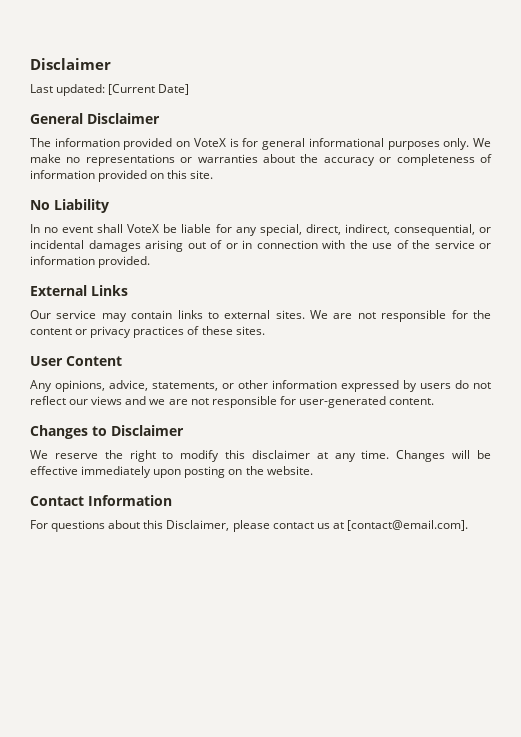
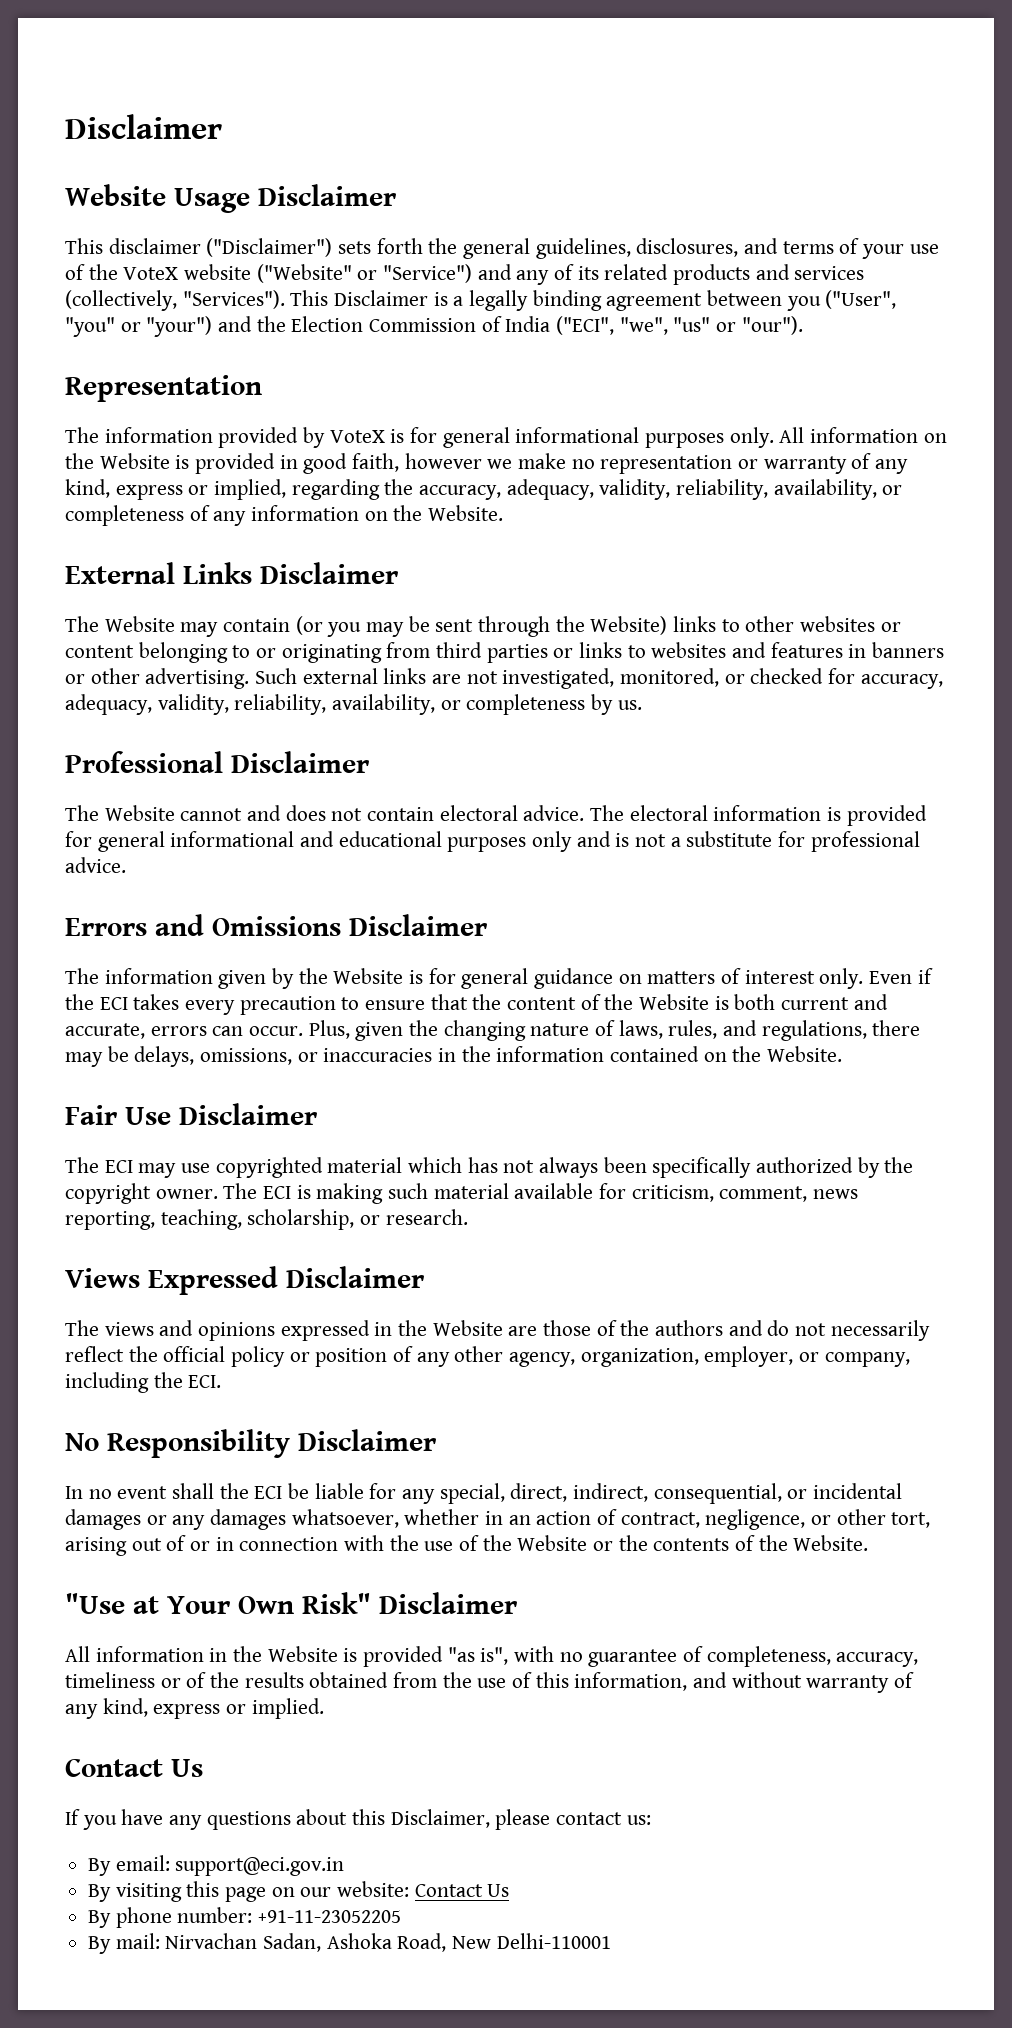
[30,58,111,70] [30,84,190,96] [30,113,160,124] Disclaimer // Last updated: [Current Date] // General Disclaimer -> [65,114,222,139] [65,184,396,213] [65,238,939,259] [65,264,865,285] [65,290,897,311] [65,316,803,337] [65,375,262,402] Disclaimer // Website Usage Disclaimer // This disclaimer ("Disclaimer") sets forth the general guidelines, disclosures, and terms of your use of the VoteX website ("Website" or "Service") and any of its related products and services (collectively, "Services"). This Disclaimer is a legally binding agreement between you ("User", "you" or "your") and the Election Commission of India ("ECI", "we", "us" or "our"). // Representation
[176,141,191,147] on -> [303,427,326,448] by
[473,138,491,147] [30,154,492,166] [30,170,214,182] We make no representations or warranties about the accuracy or completeness of information provided on this site. -> [779,427,947,443] [65,453,909,474] [65,479,903,500] [65,505,504,526] [65,562,398,584] [65,616,901,637] [65,642,945,663] [65,668,943,689] [65,694,642,715] [65,751,369,773] [65,805,927,826] [65,831,920,852] [65,857,126,873] [65,914,487,936] [65,968,933,989] [65,994,888,1015] [65,1020,921,1041] [65,1046,843,1067] [65,1103,317,1125] [65,1157,914,1178] [65,1183,859,1204] [65,1209,468,1230] [65,1266,424,1295] [65,1320,930,1341] [65,1346,910,1367] [65,1372,222,1393] All information on the Website is provided in good faith, however we make no representation or warranty of any kind, express or implied, regarding the accuracy, adequacy, validity, reliability, availability, or completeness of any information on the Website. // External Links Disclaimer // The Website may contain (or you may be sent through the Website) links to other websites or content belonging to or originating from third parties or links to websites and features in banners or other advertising. Such external links are not investigated, monitored, or checked for accuracy, adequacy, validity, reliability, availability, or completeness by us. // Professional Disclaimer // The Website cannot and does not contain electoral advice. The electoral information is provided for general informational and educational purposes only and is not a substitute for professional advice. // Errors and Omissions Disclaimer // The information given by the Website is for general guidance on matters of interest only. Even if the ECI takes every precaution to ensure that the content of the Website is both current and accurate, errors can occur. Plus, given the changing nature of laws, rules, and regulations, there may be delays, omissions, or inaccuracies in the information contained on the Website. // Fair Use Disclaimer // The ECI may use copyrighted material which has not always been specifically authorized by the copyright owner. The ECI is making such material available for criticism, comment, news reporting, teaching, scholarship, or research. // Views Expressed Disclaimer // The views and opinions expressed in the Website are those of the authors and do not necessarily reflect the official policy or position of any other agency, organization, employer, or company, including the ECI.
[54,199,109,213] Liability -> [107,1429,436,1458] Responsibility Disclaimer
[127,224,160,233] VoteX -> [219,1483,283,1499] the ECI
(141, 246) none -> [146,1509,931,1530] or any damages whatsoever, whether in an action of contract, negligence, or other tort,
[434,240,491,249] [30,256,151,268] [30,285,128,296] [30,310,491,322] [30,326,265,338] [30,356,122,366] [30,380,491,392] [30,396,435,408] [30,425,184,439] [30,450,492,462] [30,466,313,478] [30,495,172,506] [30,520,48,529] service or information provided. // External Links // Our service may contain links to external sites. We are not responsible for the content or privacy practices of these sites. // User Content // Any opinions, advice, statements, or other information expressed by users do not reflect our views and we are not responsible for user-generated content. // Changes to Disclaimer // We reserve the right to modify this disclaimer at any time. Changes will be effective immediately upon posting on the website. // Contact Information // For -> [517,1535,869,1551] [65,1592,517,1614] [65,1646,919,1667] [65,1672,915,1693] [65,1698,324,1719] [65,1758,203,1777] [65,1809,203,1830] Website or the contents of the Website. // "Use at Your Own Risk" Disclaimer // All information in the Website is provided "as is", with no guarantee of completeness, accuracy, timeliness or of the results obtained from the use of this information, and without warranty of any kind, express or implied. // Contact Us // If you have any
[316,520,468,531] us at [contact@email.com]. -> [626,1815,651,1825] [88,1855,345,1876] [88,1881,510,1902] [88,1907,402,1928] [88,1933,611,1954] us: // By email: support@eci.gov.in // By visiting this page on our website: Contact Us // By phone number: +91-11-23052205 // By mail: Nirvachan Sadan, Ashoka Road, New Delhi-110001

